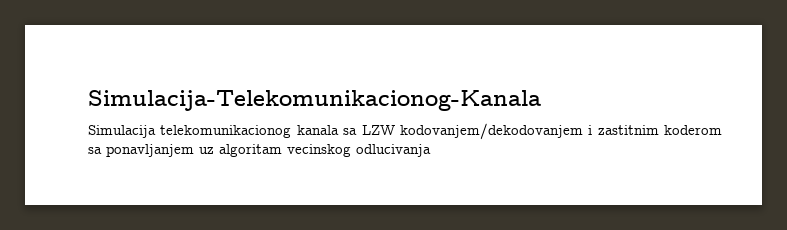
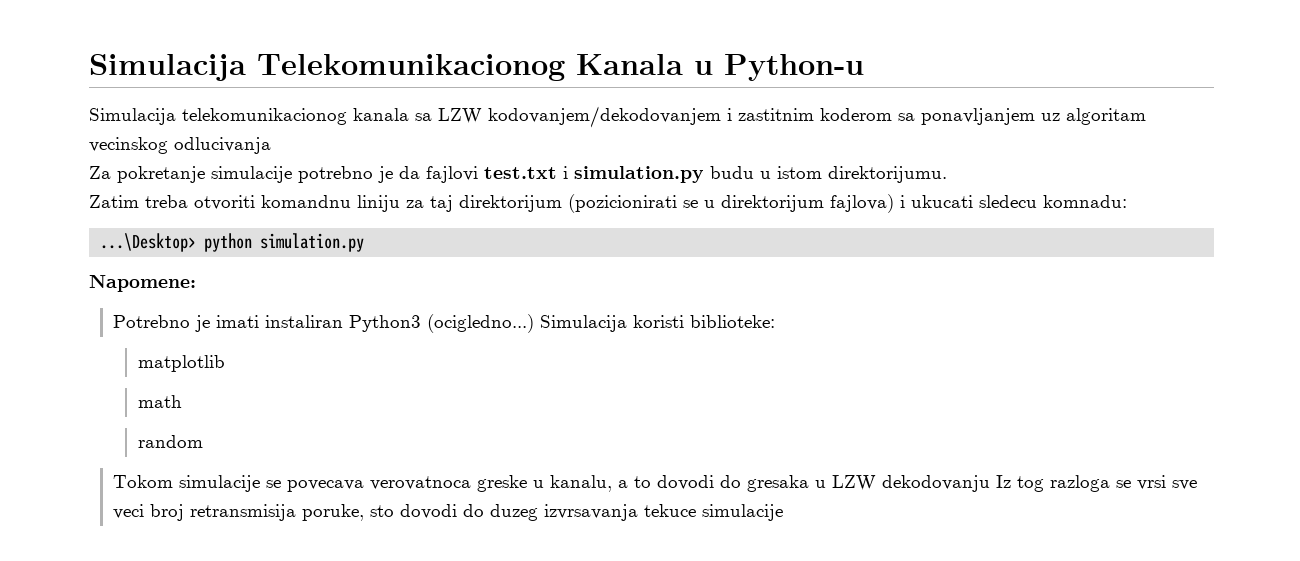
[88,90,541,111] Simulacija-Telekomunikacionog-Kanala -> [89,54,864,81] Simulacija Telekomunikacionog Kanala u Python-u
(431, 150) none -> [89,166,947,183] [89,194,1127,213] [100,233,365,252] [89,275,196,292] [113,314,776,333] [137,355,225,372] [137,395,182,408] [137,435,203,448] [113,475,1198,492] [113,504,784,521] // Za pokretanje simulacije potrebno je da fajlovi test.txt i simulation.py budu u istom direktorijumu. // Zatim treba otvoriti komandnu liniju za taj direktorijum (pozicionirati se u direktorijum fajlova) i ukucati sledecu komnadu: // ...\Desktop> python simulation.py // Napomene: // Potrebno je imati instaliran Python3 (ocigledno...) Simulacija koristi biblioteke: // matplotlib // math // random // Tokom simulacije se povecava verovatnoca greske u kanalu, a to dovodi do gresaka u LZW dekodovanju Iz tog razloga se vrsi sve veci broj retransmisija poruke, sto dovodi do duzeg izvrsavanja tekuce simulacije

